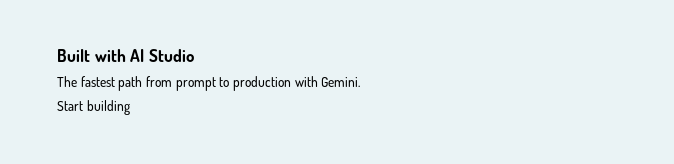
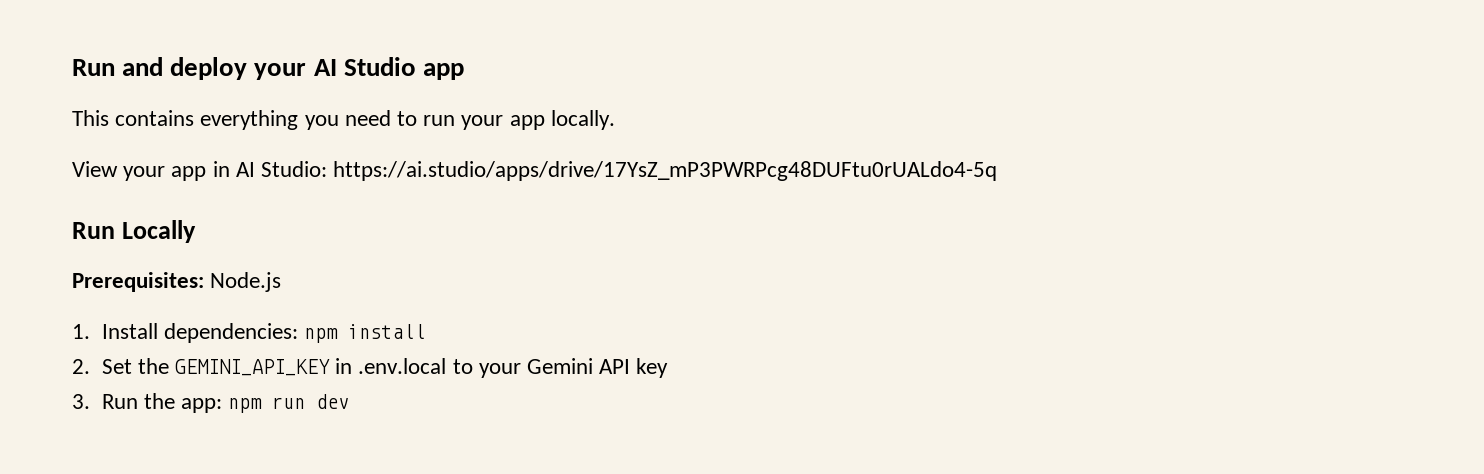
[57,49,194,62] [57,76,361,91] [57,100,130,115] Built with AI Studio // The fastest path from prompt to production with Gemini. // Start building -> [72,57,464,80] [72,110,615,130] [72,161,998,181] [72,220,196,243] [72,272,282,292] [72,323,425,343] [72,358,669,378] [72,393,350,413] Run and deploy your AI Studio app // This contains everything you need to run your app locally. // View your app in AI Studio: https://ai.studio/apps/drive/17YsZ_mP3PWRPcg48DUFtu0rUALdo4-5q // Run Locally // Prerequisites: Node.js // 1. Install dependencies: npm install // 2. Set the GEMINI_API_KEY in .env.local to your Gemini API key // 3. Run the app: npm run dev

